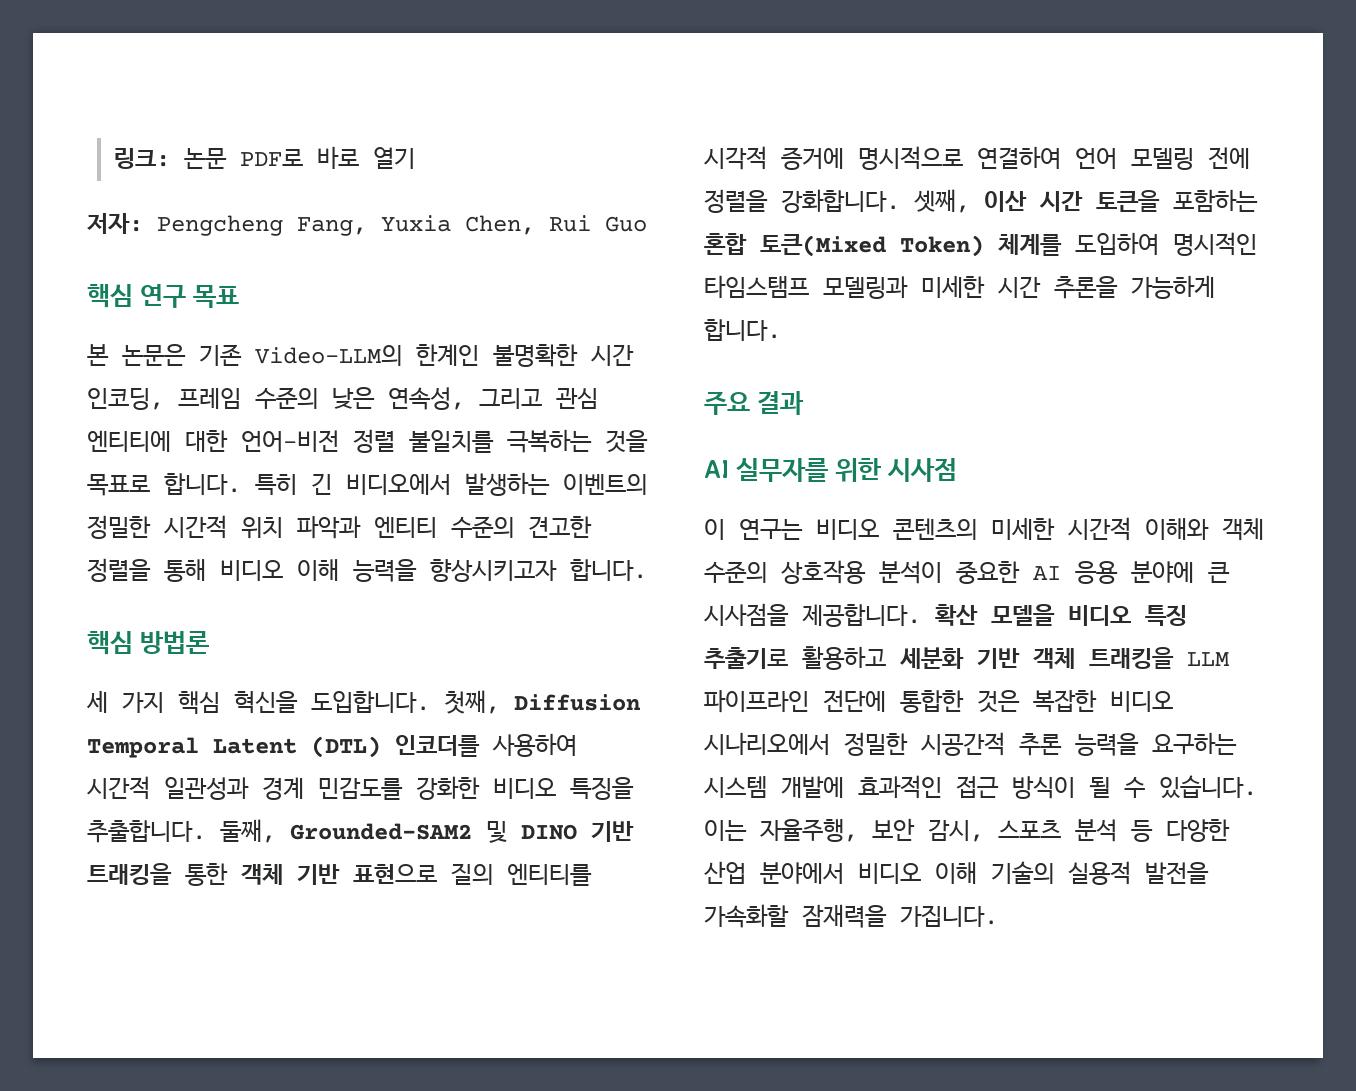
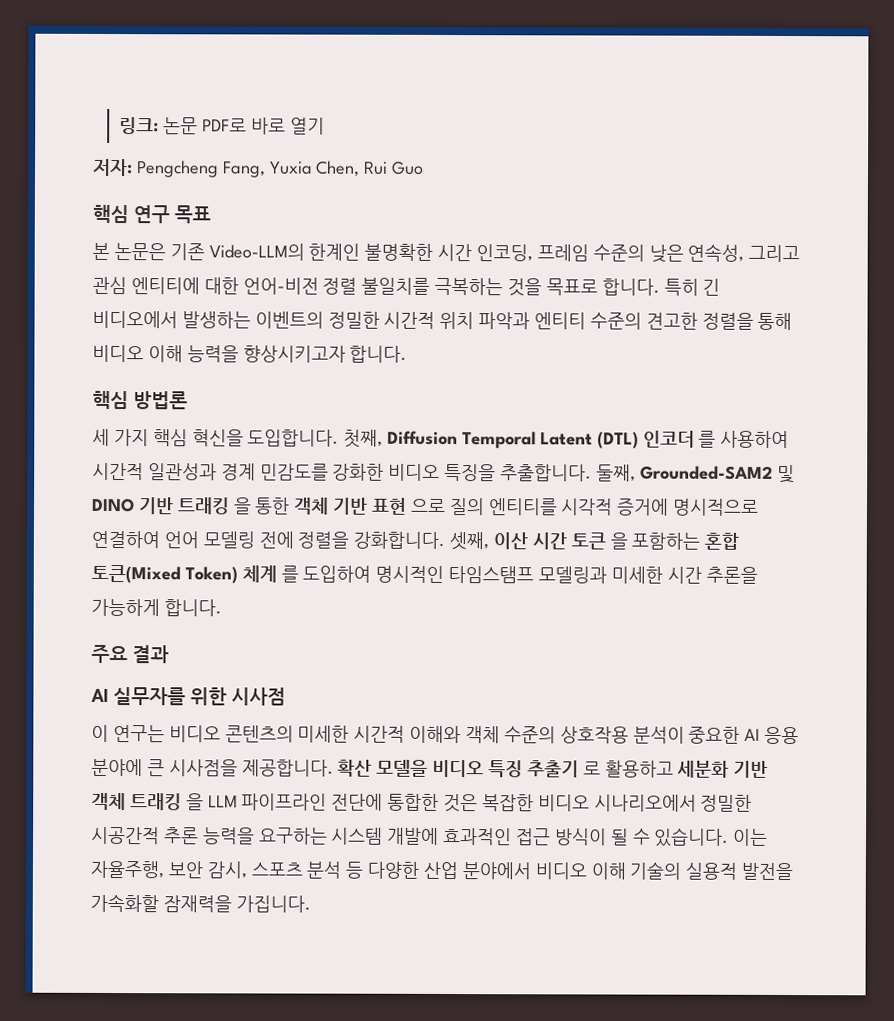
[395,735,480,757] 인코더를 -> [642,430,717,448] 인코더 를
[87,863,172,885] 트래킹을 -> [176,497,252,515] 트래킹 을
[353,864,437,884] 표현으로 -> [371,497,446,515] 표현 으로
[1096,190,1160,212] 토큰을 -> [570,532,628,550] 토큰 을
[998,234,1062,256] 체계를 -> [241,565,299,583] 체계 를
[704,647,788,669] 추출기로 -> [526,760,601,778] 추출기 로
[1089,647,1174,669] 트래킹을 -> [129,793,204,811] 트래킹 을

